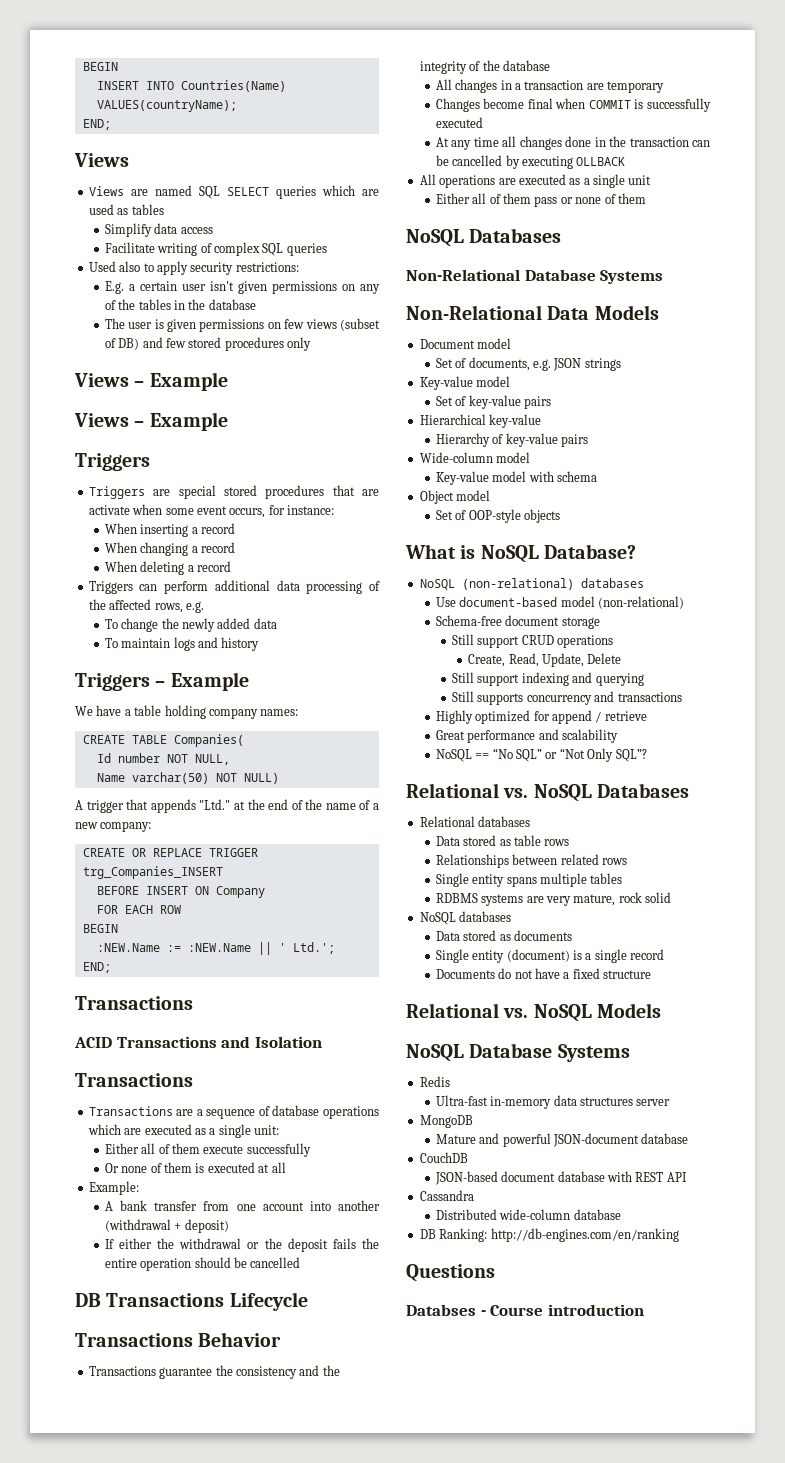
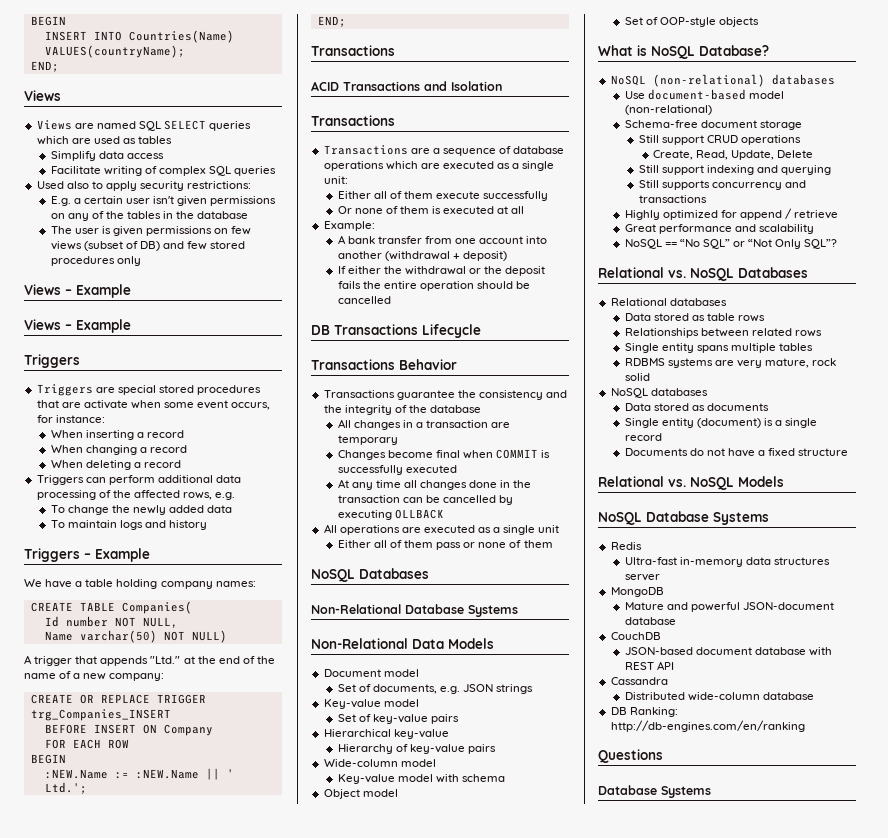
[406,1304,644,1316] Databses - Course introduction -> [598,785,711,798] Database Systems

